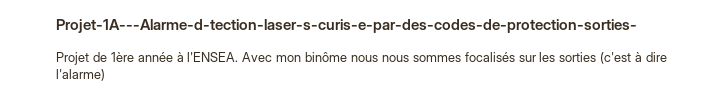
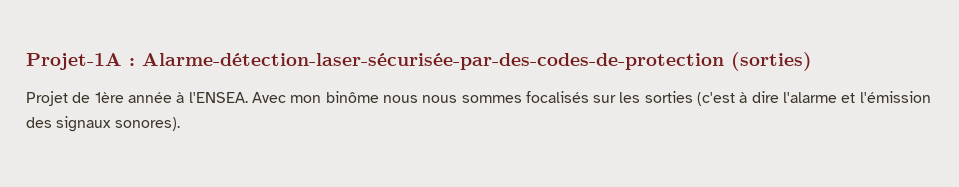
[56,19,637,33] Projet-1A---Alarme-d-tection-laser-s-curis-e-par-des-codes-de-protection-sorties- -> [26,52,812,71] Projet-1A : Alarme-détection-laser-sécurisée-par-des-codes-de-protection (sorties)
[56,69,105,81] l'alarme) -> [783,91,931,103] [26,116,180,132] l'alarme et l'émission des signaux sonores).

